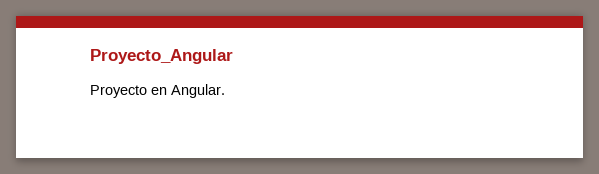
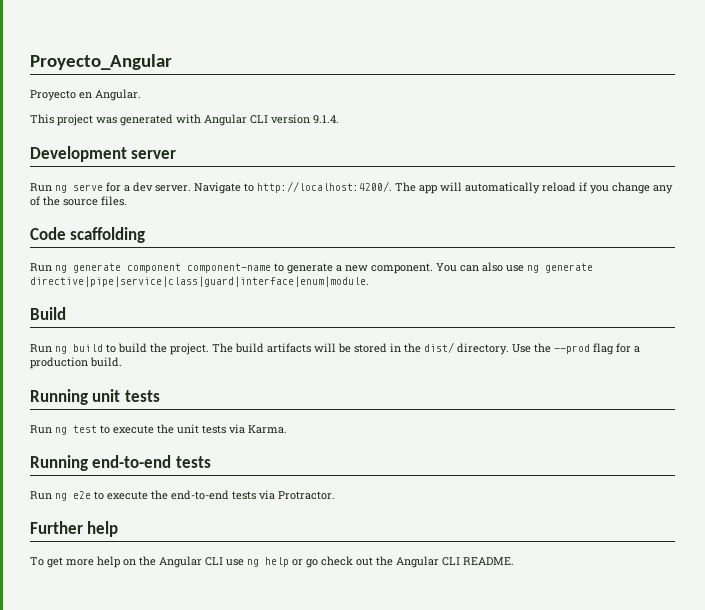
(225, 91) none -> [30,114,339,126] [30,146,177,162] [30,181,673,194] [30,196,127,206] [30,227,146,243] [30,262,593,274] [30,276,369,287] [30,307,66,320] [30,342,640,355] [30,357,122,369] [30,389,160,405] [30,424,287,435] [30,455,211,471] [30,490,335,501] [30,521,119,537] [30,556,514,568] // This project was generated with Angular CLI version 9.1.4. // Development server // Run ng serve for a dev server. Navigate to http://localhost:4200/. The app will automatically reload if you change any of the source files. // Code scaffolding // Run ng generate component component-name to generate a new component. You can also use ng generate directive|pipe|service|class|guard|interface|enum|module. // Build // Run ng build to build the project. The build artifacts will be stored in the dist/ directory. Use the --prod flag for a production build. // Running unit tests // Run ng test to execute the unit tests via Karma. // Running end-to-end tests // Run ng e2e to execute the end-to-end tests via Protractor. // Further help // To get more help on the Angular CLI use ng help or go check out the Angular CLI README.

